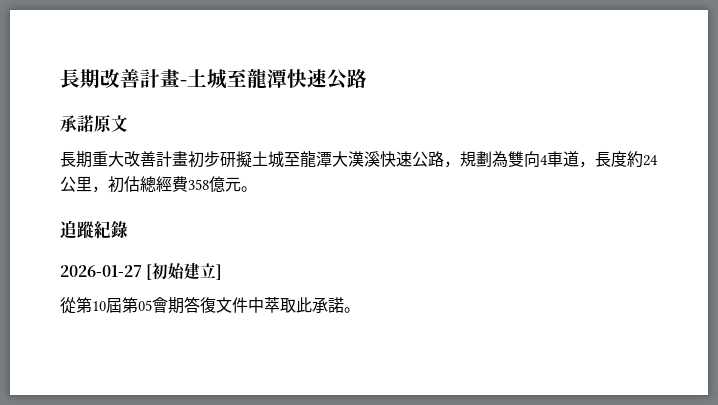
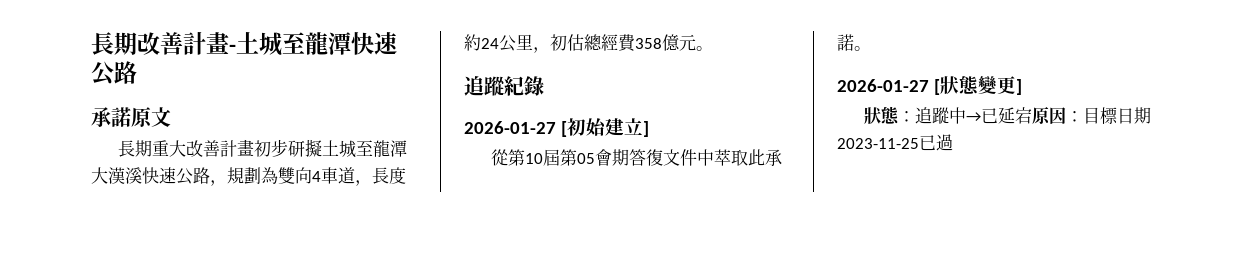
(360, 310) none -> [837,76,1022,95] [863,106,1151,125] [837,134,953,151] // 2026-01-27 [狀態變更] // 狀態：追蹤中→已延宕原因：目標日期2023-11-25已過

